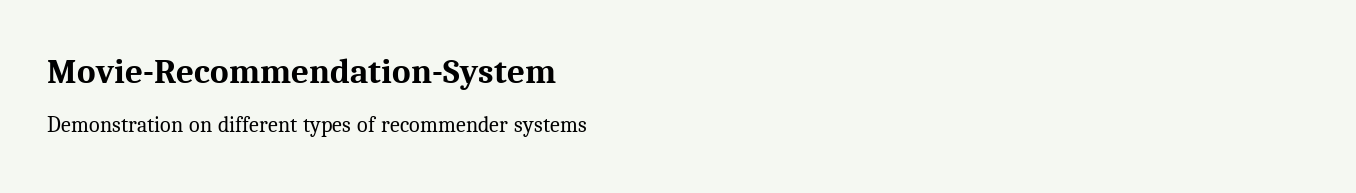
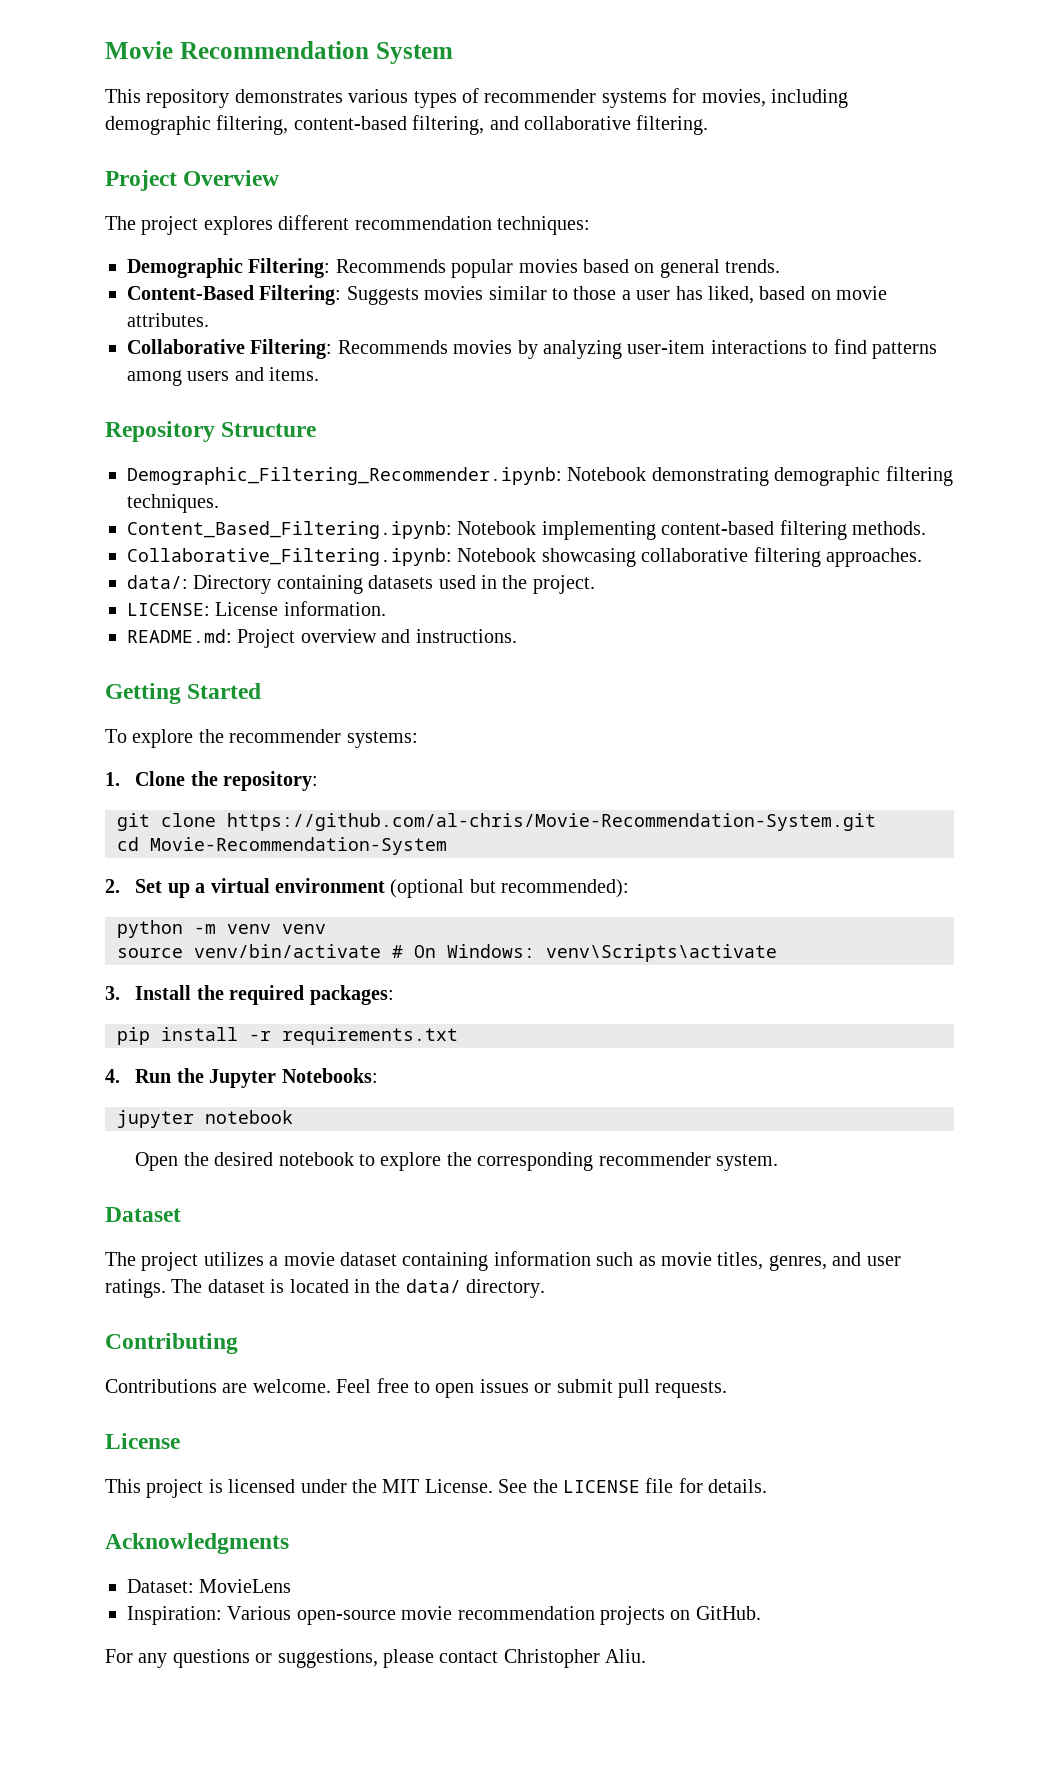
[47,58,556,90] [47,116,587,137] Movie-Recommendation-System // Demonstration on different types of recommender systems -> [105,41,453,64] [105,88,848,108] [105,115,709,135] [105,170,280,191] [105,215,590,235] [127,258,781,278] [127,285,888,305] [127,313,209,327] [127,339,937,359] [127,367,320,386] [105,421,317,442] [127,466,953,486] [127,494,219,513] [127,520,926,540] [127,547,922,567] [127,575,595,594] [127,601,386,616] [127,629,517,648] [105,683,262,704] [105,729,418,748] [105,771,319,791] [117,813,876,831] [117,837,447,855] [105,878,630,898] [117,920,326,938] [117,944,777,962] [105,985,394,1005] [117,1027,458,1045] [105,1068,378,1088] [117,1110,293,1128] [135,1152,779,1171] [105,1207,181,1222] [105,1251,901,1271] [105,1279,546,1298] [105,1333,238,1354] [105,1378,728,1398] [105,1433,180,1449] [105,1478,768,1498] [105,1533,289,1554] [127,1579,292,1593] [127,1606,761,1625] [105,1649,647,1668] Movie Recommendation System // This repository demonstrates various types of recommender systems for movies, including demographic filtering, content-based filtering, and collaborative filtering. // Project Overview // The project explores different recommendation techniques: // Demographic Filtering: Recommends popular movies based on general trends. // Content-Based Filtering: Suggests movies similar to those a user has liked, based on movie attributes. // Collaborative Filtering: Recommends movies by analyzing user-item interactions to find patterns among users and items. // Repository Structure // Demographic_Filtering_Recommender.ipynb: Notebook demonstrating demographic filtering techniques. // Content_Based_Filtering.ipynb: Notebook implementing content-based filtering methods. // Collaborative_Filtering.ipynb: Notebook showcasing collaborative filtering approaches. // data/: Directory containing datasets used in the project. // LICENSE: License information. // README.md: Project overview and instructions. // Getting Started // To explore the recommender systems: // 1. Clone the repository: // git clone https://github.com/al-chris/Movie-Recommendation-System.git // cd Movie-Recommendation-System // 2. Set up a virtual environment (optional but recommended): // python -m venv venv // source venv/bin/activate # On Windows: venv\Scripts\activate // 3. Install the required packages: // pip install -r requirements.txt // 4. Run the Jupyter Notebooks: // jupyter notebook // Open the desired notebook to explore the corresponding recommender system. // Dataset // The project utilizes a movie dataset containing information such as movie titles, genres, and user ratings. The dataset is located in the data/ directory. // Contributing // Contributions are welcome. Feel free to open issues or submit pull requests. // License // This project is licensed under the MIT License. See the LICENSE file for details. // Acknowledgments // Dataset: MovieLens // Inspiration: Various open-source movie recommendation projects on GitHub. // For any questions or suggestions, please contact Christopher Aliu.

